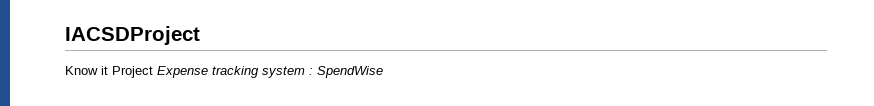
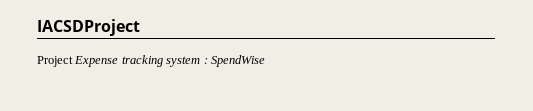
[65,66,108,75] Know it -> (140, 27) none

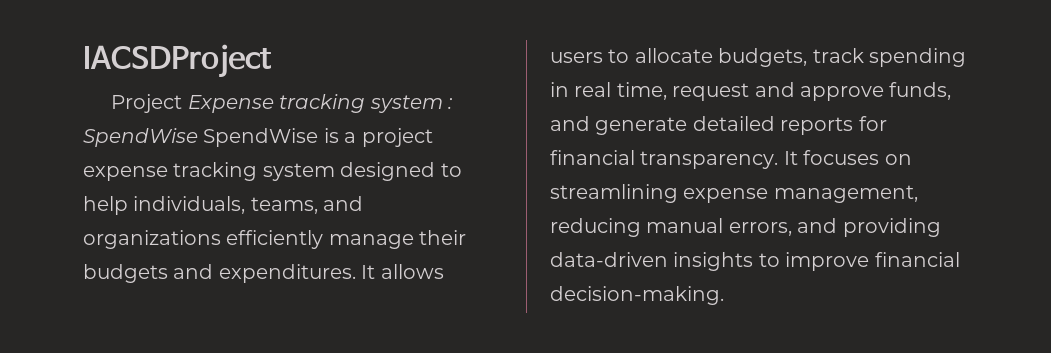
(265, 61) none -> [203,128,433,147] [83,162,462,181] [83,196,364,215] [83,230,467,249] [83,264,444,283] [550,48,966,67] [550,82,952,101] [550,116,887,135] [550,150,912,169] [550,184,918,203] [550,218,941,237] [550,252,960,271] [550,286,724,305] SpendWise is a project expense tracking system designed to help individuals, teams, and organizations efficiently manage their budgets and expenditures. It allows users to allocate budgets, track spending in real time, request and approve funds, and generate detailed reports for financial transparency. It focuses on streamlining expense management, reducing manual errors, and providing data-driven insights to improve financial decision-making.

